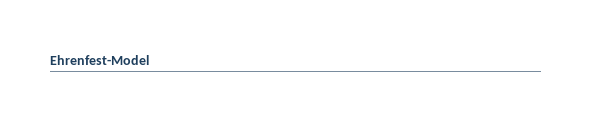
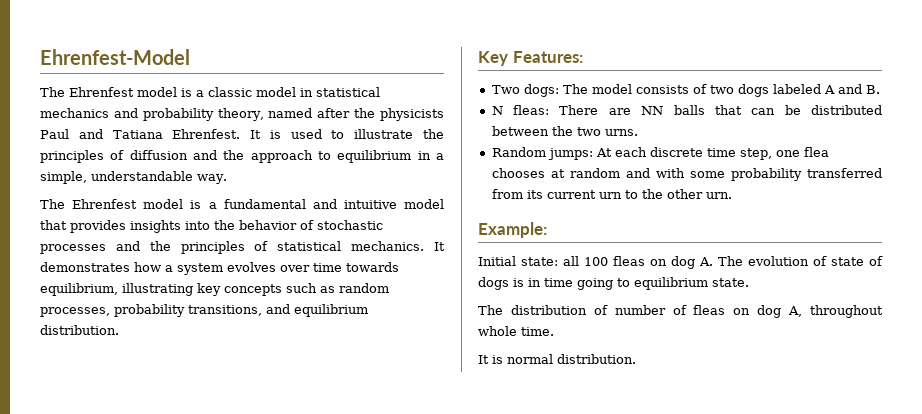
(149, 60) none -> [40,87,380,97] [40,108,444,121] [40,129,444,139] [40,150,444,163] [40,171,227,184] [40,199,444,209] [40,220,383,233] [40,241,445,254] [40,262,399,275] [40,283,389,296] [40,304,368,317] [40,325,119,335] [478,51,583,66] [491,84,880,97] [491,105,882,115] [491,126,638,136] [491,147,829,160] [491,168,882,181] [491,189,732,199] [478,222,547,238] [478,256,883,269] [478,277,749,290] [478,305,883,318] [478,326,554,336] [478,354,636,364] // The Ehrenfest model is a classic model in statistical mechanics and probability theory, named after the physicists Paul and Tatiana Ehrenfest. It is used to illustrate the principles of diffusion and the approach to equilibrium in a simple, understandable way. // The Ehrenfest model is a fundamental and intuitive model that provides insights into the behavior of stochastic processes and the principles of statistical mechanics. It demonstrates how a system evolves over time towards equilibrium, illustrating key concepts such as random processes, probability transitions, and equilibrium distribution. // Key Features: // Two dogs: The model consists of two dogs labeled A and B. // N fleas: There are NN balls that can be distributed between the two urns. // Random jumps: At each discrete time step, one flea chooses at random and with some probability transferred from its current urn to the other urn. // Example: // Initial state: all 100 fleas on dog A. The evolution of state of dogs is in time going to equilibrium state. // The distribution of number of fleas on dog A, throughout whole time. // It is normal distribution.

